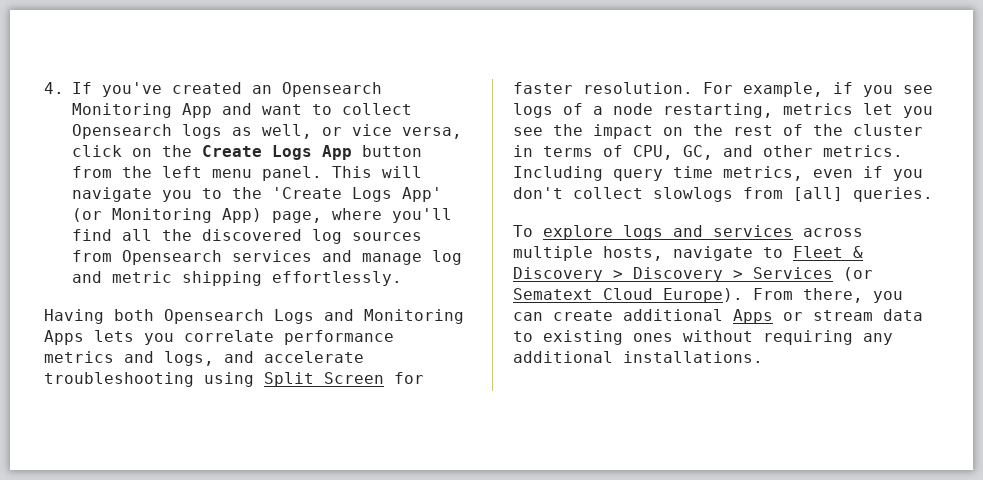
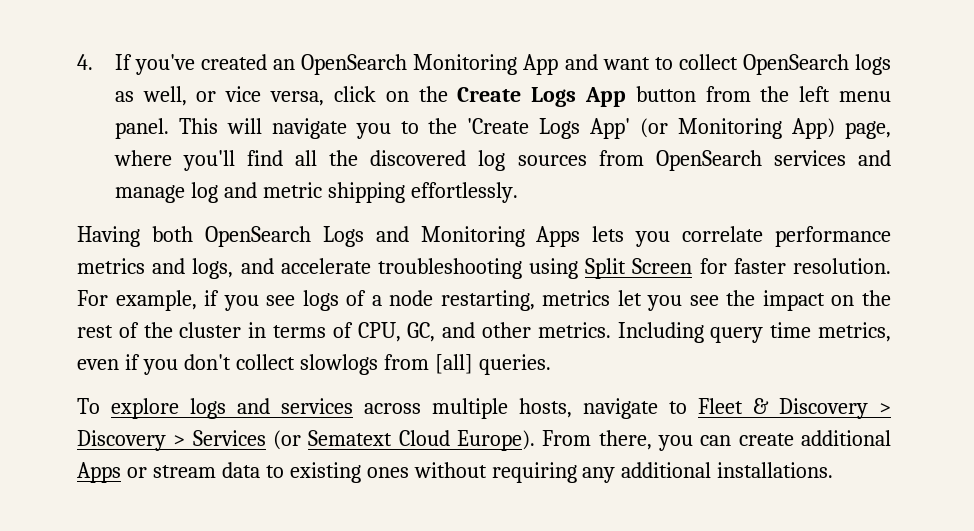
[282,82,382,97] Opensearch -> [301,54,408,75] OpenSearch
[72,124,172,139] Opensearch -> [742,54,849,75] OpenSearch
[122,250,222,265] Opensearch -> [655,150,762,171] OpenSearch
[164,309,264,324] Opensearch -> [204,226,311,247] OpenSearch

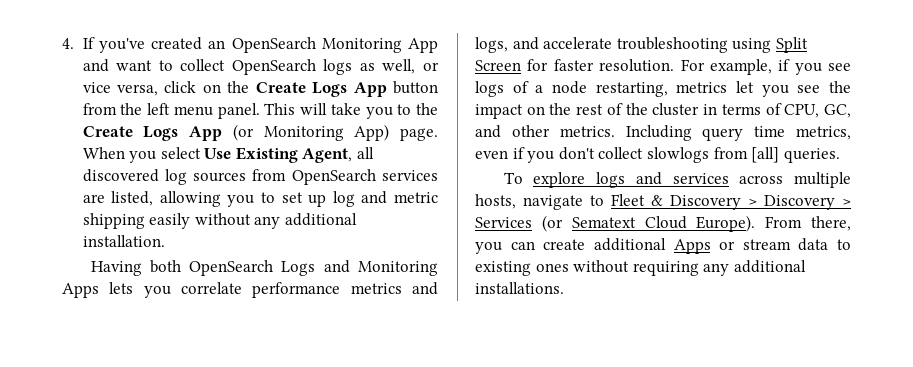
[271,118,347,139] navigate -> [330,103,361,115] take
[467,118,892,139] [113,150,359,171] 'Create Logs App' (or Monitoring App) page, where you'll find all the -> [82,124,438,141] [82,147,375,163] Create Logs App (or Monitoring App) page. When you select Use Existing Agent, all
[857,150,891,166] [114,182,518,203] and manage log and metric shipping effortlessly. -> [82,191,438,207] [82,213,357,229] [82,235,165,247] are listed, allowing you to set up log and metric shipping easily without any additional installation.

